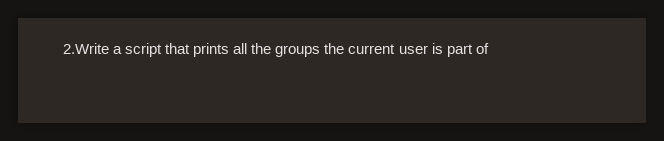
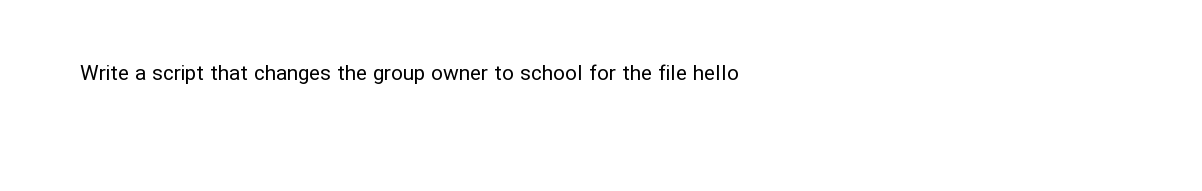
[63,43,109,54] 2.Write -> [80,65,129,80] Write
[193,43,489,57] prints all the groups the current user is part of -> [254,64,739,84] changes the group owner to school for the file hello

